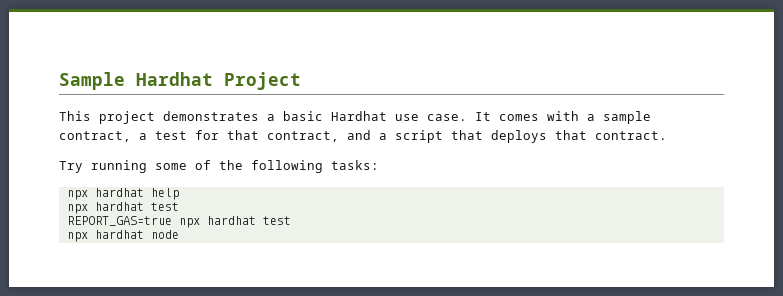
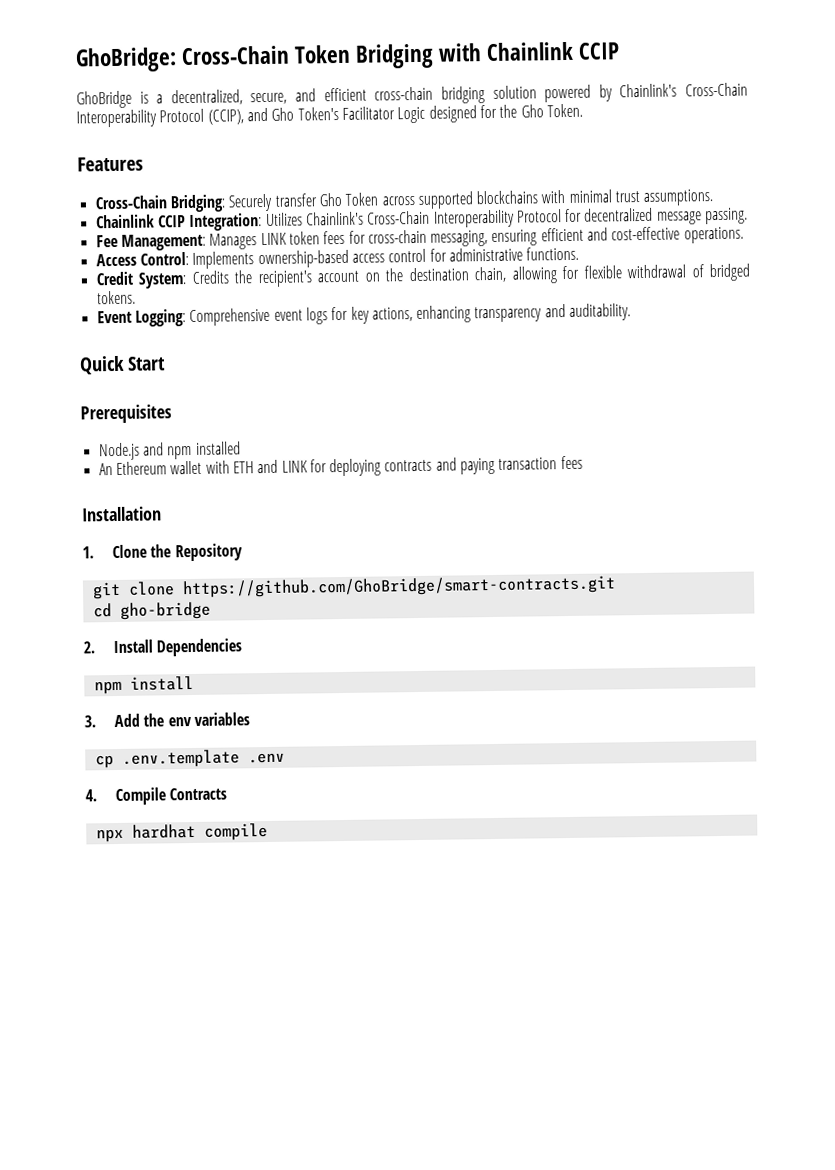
[59,72,301,90] [59,111,651,124] [59,130,667,143] [59,160,379,173] [66,188,179,200] [66,202,179,214] [66,216,291,228] [66,230,179,242] Sample Hardhat Project // This project demonstrates a basic Hardhat use case. It comes with a sample contract, a test for that contract, and a script that deploys that contract. // Try running some of the following tasks: // npx hardhat help // npx hardhat test // REPORT_GAS=true npx hardhat test // npx hardhat node -> [75,41,621,73] [76,82,749,109] [76,103,583,128] [77,156,143,172] [94,189,714,213] [95,207,749,231] [95,226,744,251] [95,246,580,269] [95,263,751,289] [96,290,136,305] [96,303,632,327] [79,355,167,375] [80,404,172,424] [98,441,241,461] [98,455,583,477] [81,506,162,522] [82,543,243,562] [91,575,616,600] [92,601,211,620] [83,638,243,657] [93,675,194,695] [84,712,251,728] [94,749,285,769] [85,787,228,806] [95,823,268,843] GhoBridge: Cross-Chain Token Bridging with Chainlink CCIP // GhoBridge is a decentralized, secure, and efficient cross-chain bridging solution powered by Chainlink's Cross-Chain Interoperability Protocol (CCIP), and Gho Token's Facilitator Logic designed for the Gho Token. // Features // Cross-Chain Bridging: Securely transfer Gho Token across supported blockchains with minimal trust assumptions. // Chainlink CCIP Integration: Utilizes Chainlink's Cross-Chain Interoperability Protocol for decentralized message passing. // Fee Management: Manages LINK token fees for cross-chain messaging, ensuring efficient and cost-effective operations. // Access Control: Implements ownership-based access control for administrative functions. // Credit System: Credits the recipient's account on the destination chain, allowing for flexible withdrawal of bridged tokens. // Event Logging: Comprehensive event logs for key actions, enhancing transparency and auditability. // Quick Start // Prerequisites // Node.js and npm installed // An Ethereum wallet with ETH and LINK for deploying contracts and paying transaction fees // Installation // 1. Clone the Repository // git clone https://github.com/GhoBridge/smart-contracts.git // cd gho-bridge // 2. Install Dependencies // npm install // 3. Add the env variables // cp .env.template .env // 4. Compile Contracts // npx hardhat compile

